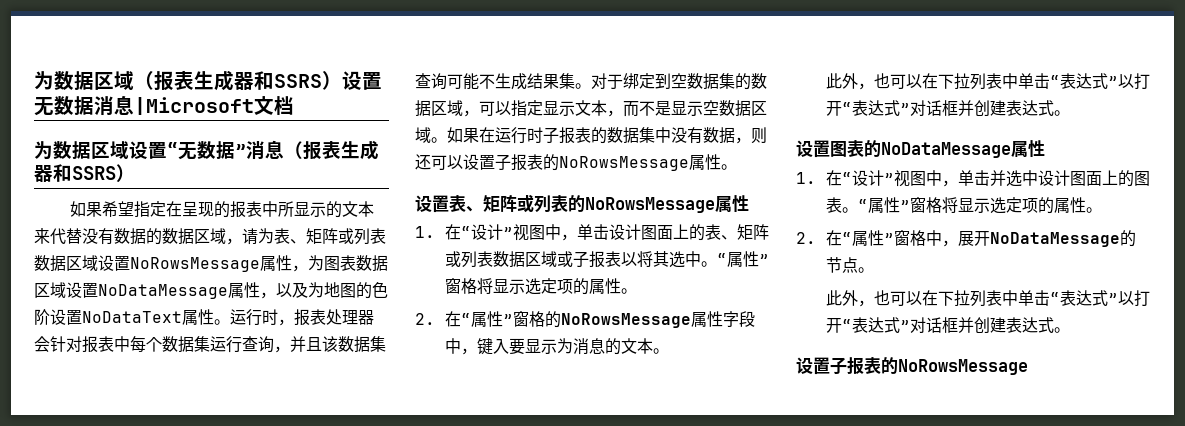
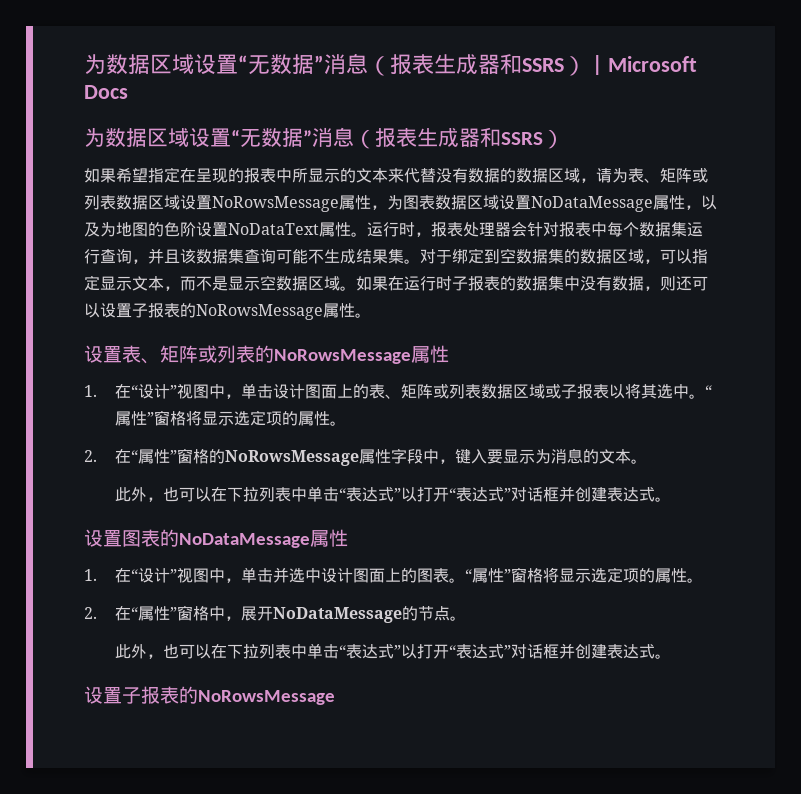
[34,70,382,91] [34,95,294,116] 为数据区域（报表生成器和SSRS）设置无数据消息|Microsoft文档 -> [84,53,697,76] [84,85,128,99] 为数据区域设置“无数据”消息（报表生成器和SSRS） | Microsoft Docs

